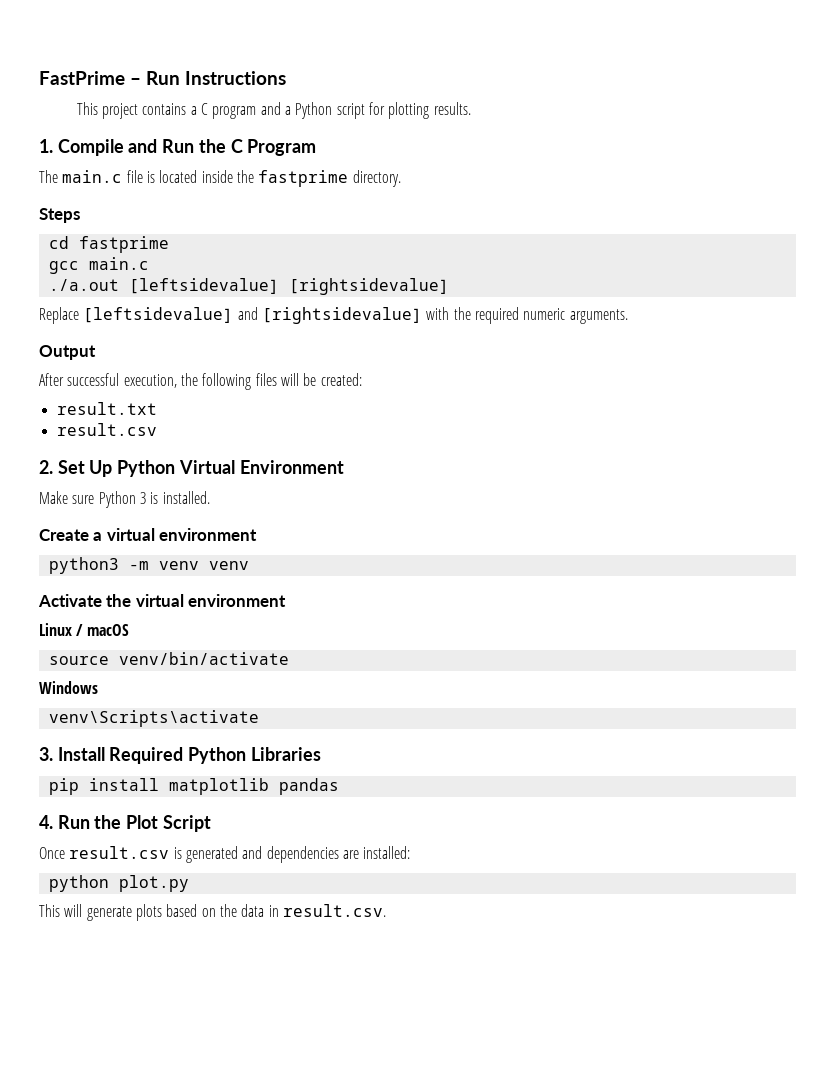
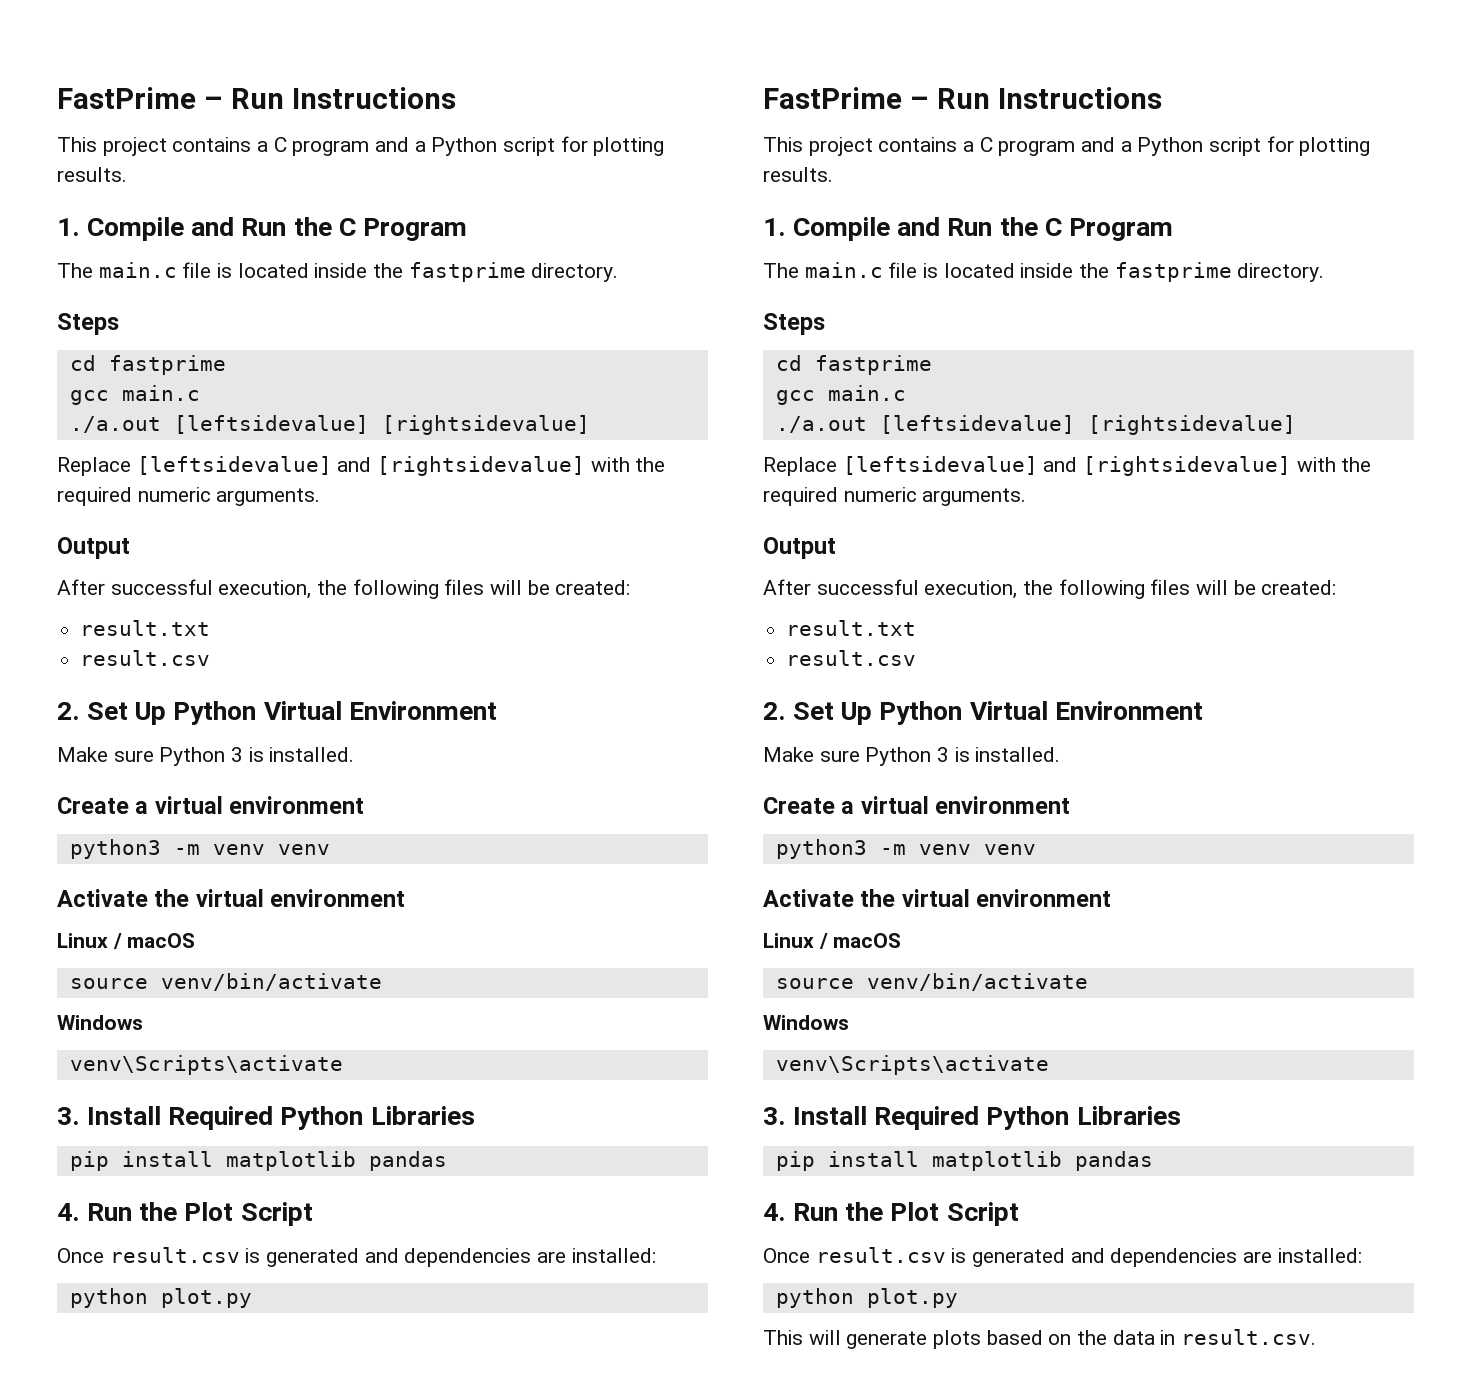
(189, 883) none -> [763,87,1162,109] [763,136,1371,156] [763,167,833,182] [763,217,1173,241] [763,262,1325,282] [763,313,825,335] [775,355,932,375] [775,385,906,405] [775,415,1296,435] [763,456,1372,476] [763,487,1027,506] [763,537,836,559] [763,579,1337,599] [786,620,917,636] [786,650,917,666] [763,701,1203,725] [763,747,1061,766] [763,796,1071,814] [775,839,1036,859] [763,889,1112,907] [763,933,902,949] [775,973,1088,991] [763,1015,849,1030] [775,1055,1049,1075] [763,1106,1181,1130] [775,1151,1153,1171] [763,1202,1019,1226] [763,1247,1362,1267] [775,1288,958,1308] // FastPrime – Run Instructions // This project contains a C program and a Python script for plotting results. // 1. Compile and Run the C Program // The main.c file is located inside the fastprime directory. // Steps // cd fastprime // gcc main.c // ./a.out [leftsidevalue] [rightsidevalue] // Replace [leftsidevalue] and [rightsidevalue] with the required numeric arguments. // Output // After successful execution, the following files will be created: // result.txt // result.csv // 2. Set Up Python Virtual Environment // Make sure Python 3 is installed. // Create a virtual environment // python3 -m venv venv // Activate the virtual environment // Linux / macOS // source venv/bin/activate // Windows // venv\Scripts\activate // 3. Install Required Python Libraries // pip install matplotlib pandas // 4. Run the Plot Script // Once result.csv is generated and dependencies are installed: // python plot.py

